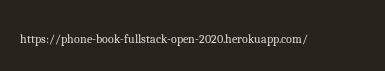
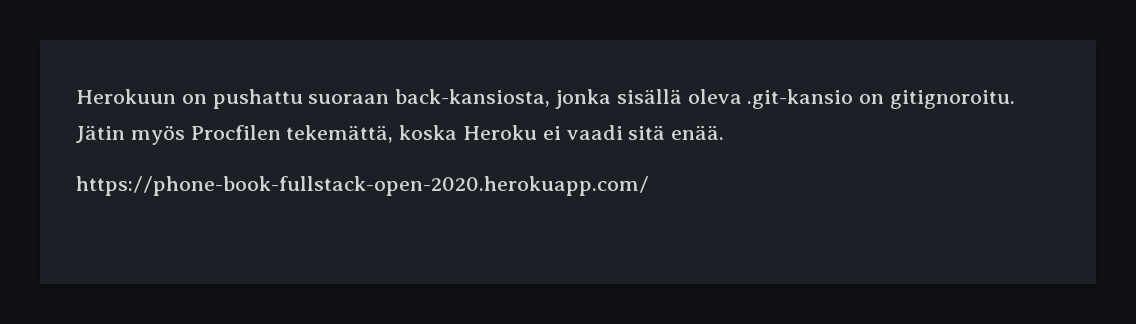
(20, 40) none -> [76,89,1016,109] [76,125,725,145] Herokuun on pushattu suoraan back-kansiosta, jonka sisällä oleva .git-kansio on gitignoroitu. Jätin myös Procfilen tekemättä, koska Heroku ei vaadi sitä enää. //

